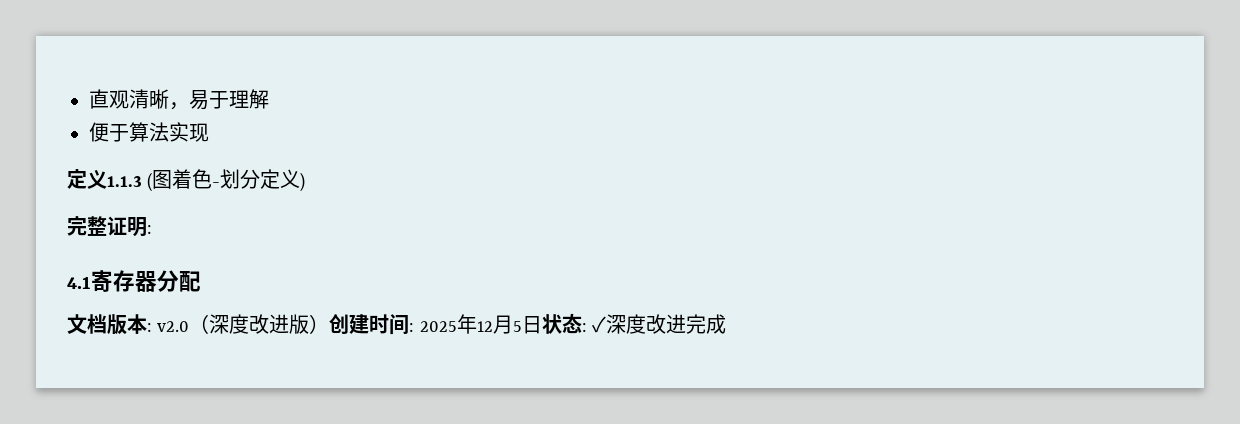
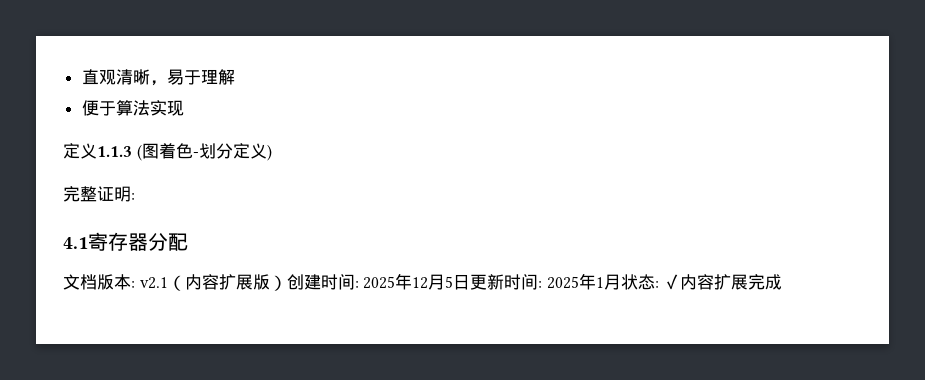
[157,314,290,334] v2.0（深度改进 -> [139,274,253,291] v2.1（内容扩展
(542, 325) none -> [470,273,621,290] 更新时间: 2025年1月
[606,314,687,334] 深度改进 -> [680,274,749,290] 内容扩展

